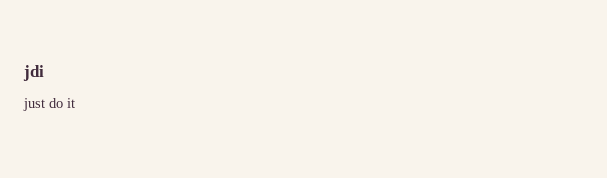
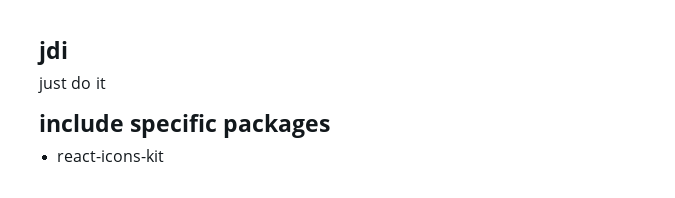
(75, 103) none -> [39,114,331,138] [56,149,164,162] // include specific packages // react-icons-kit

